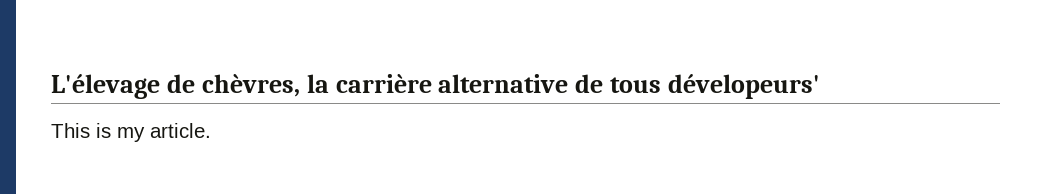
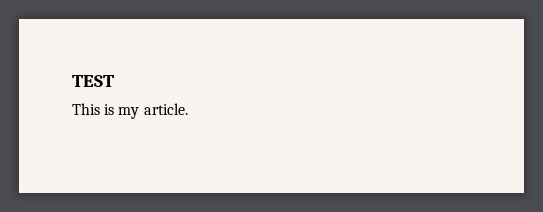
[51,74,821,99] L'élevage de chèvres, la carrière alternative de tous dévelopeurs' -> [72,75,114,87] TEST

